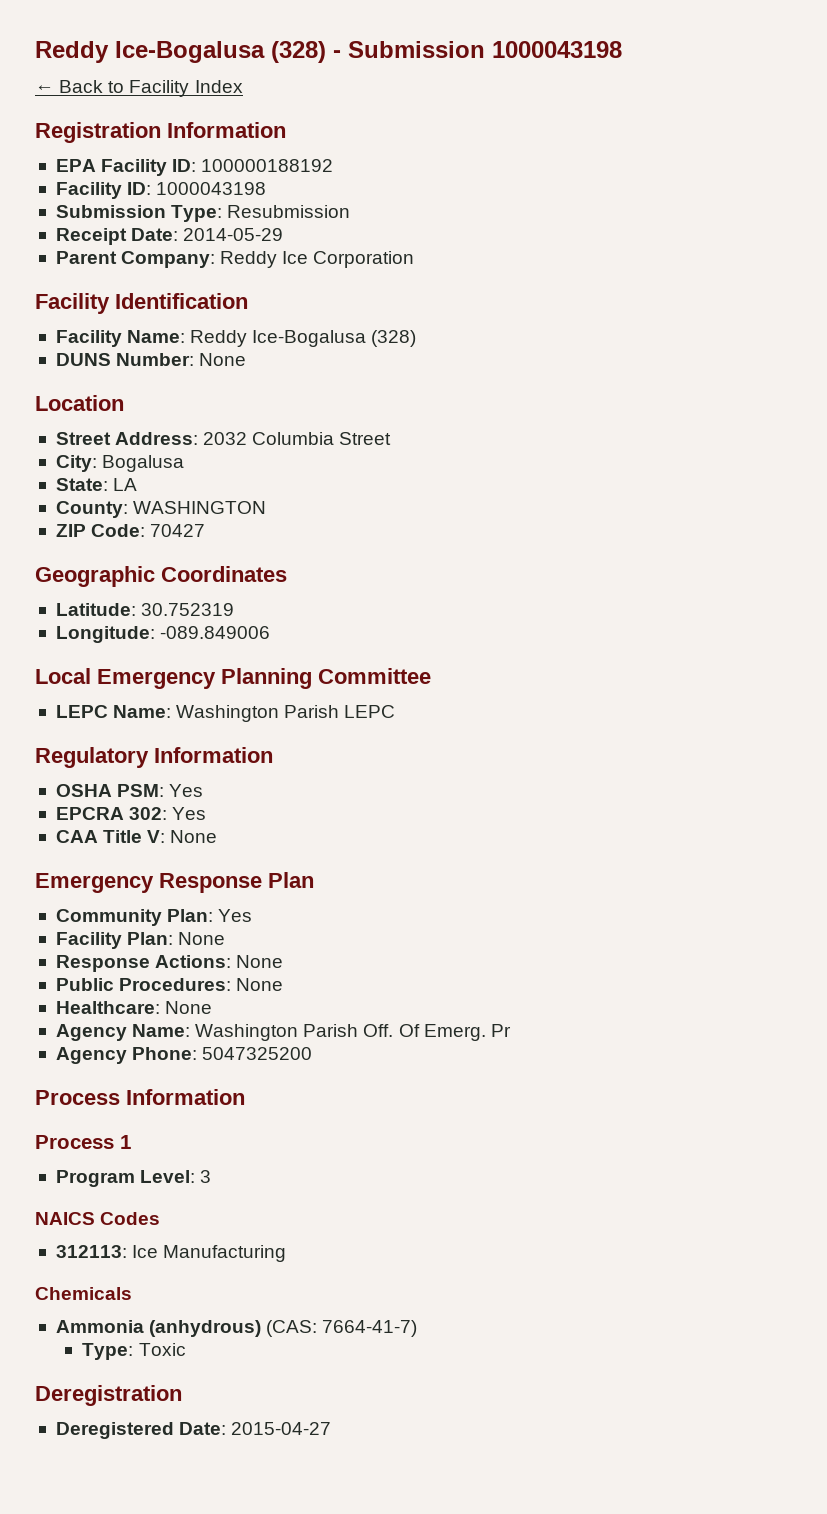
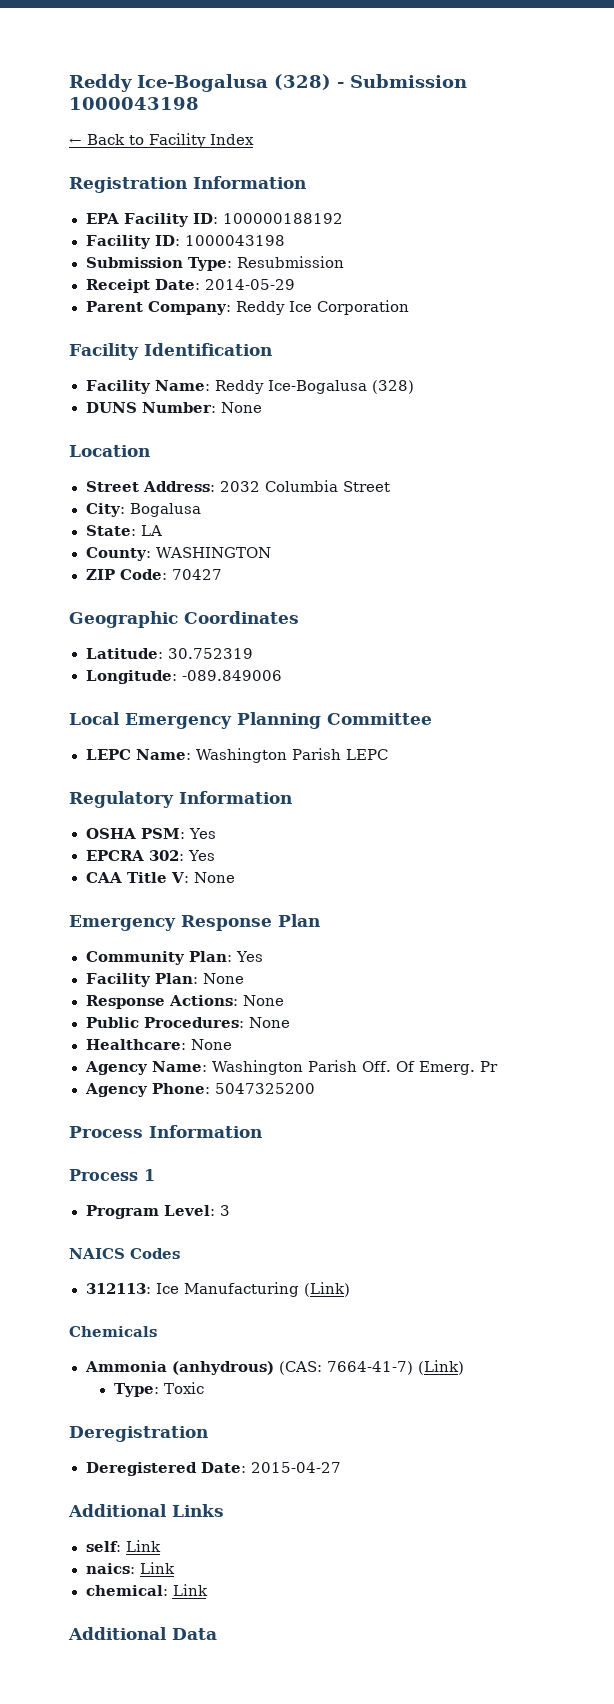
(287, 1253) none -> [303,1282,350,1297] (Link)
(418, 1328) none -> [417,1360,464,1375] (Link)
(332, 1428) none -> [68,1504,224,1517] [85,1540,161,1552] [85,1562,175,1574] [85,1584,208,1596] [68,1627,217,1640] // Additional Links // self: Link // naics: Link // chemical: Link // Additional Data

